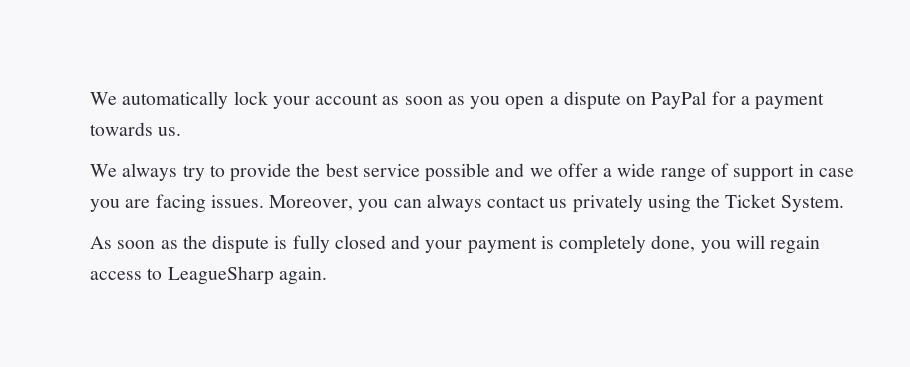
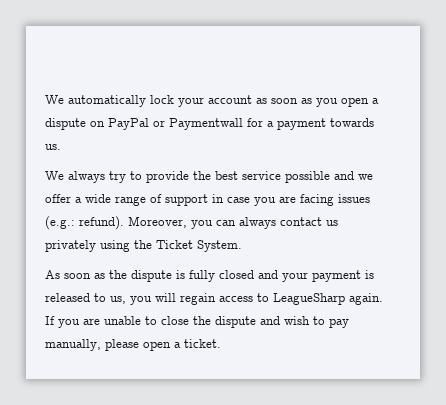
(707, 100) none -> [153,118,243,130] or Paymentwall
[210,195,264,208] issues. -> [338,194,370,203] [45,216,124,230] issues (e.g.: refund).
[559,235,696,254] completely done, -> [45,293,126,304] released to us,
(327, 276) none -> [45,316,349,328] [45,339,221,351] If you are unable to close the dispute and wish to pay manually, please open a ticket.

